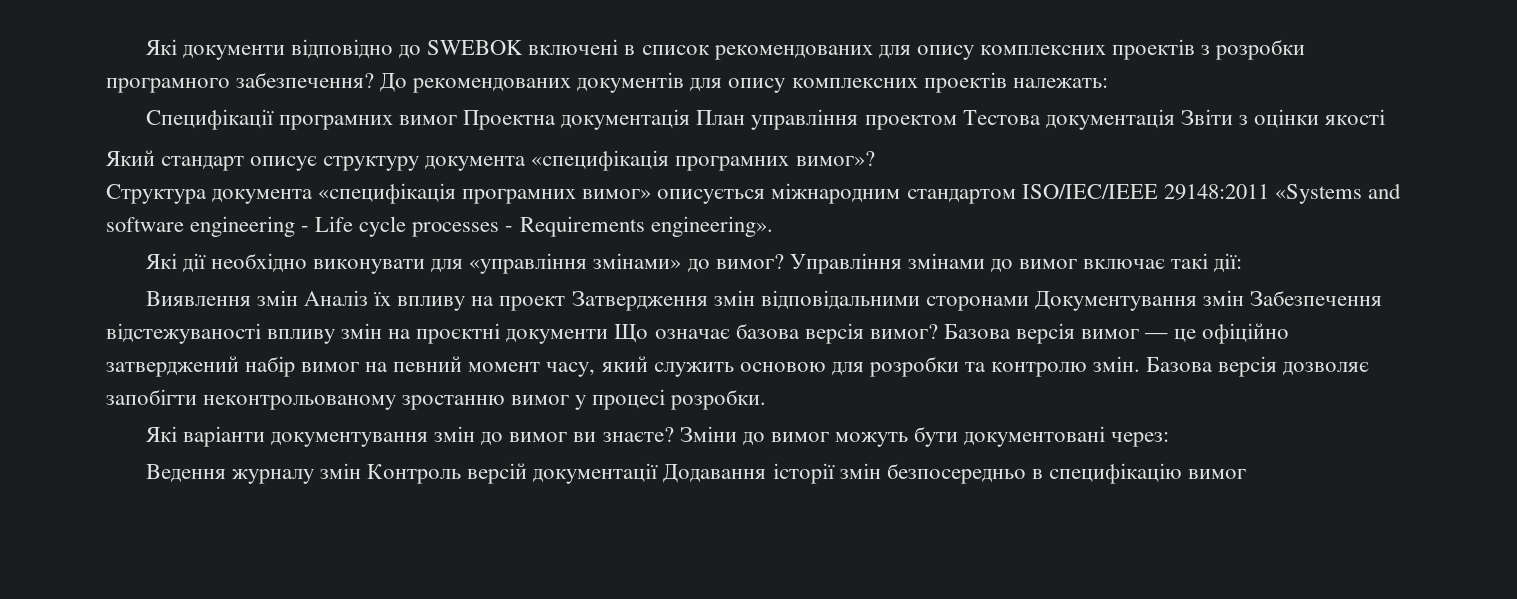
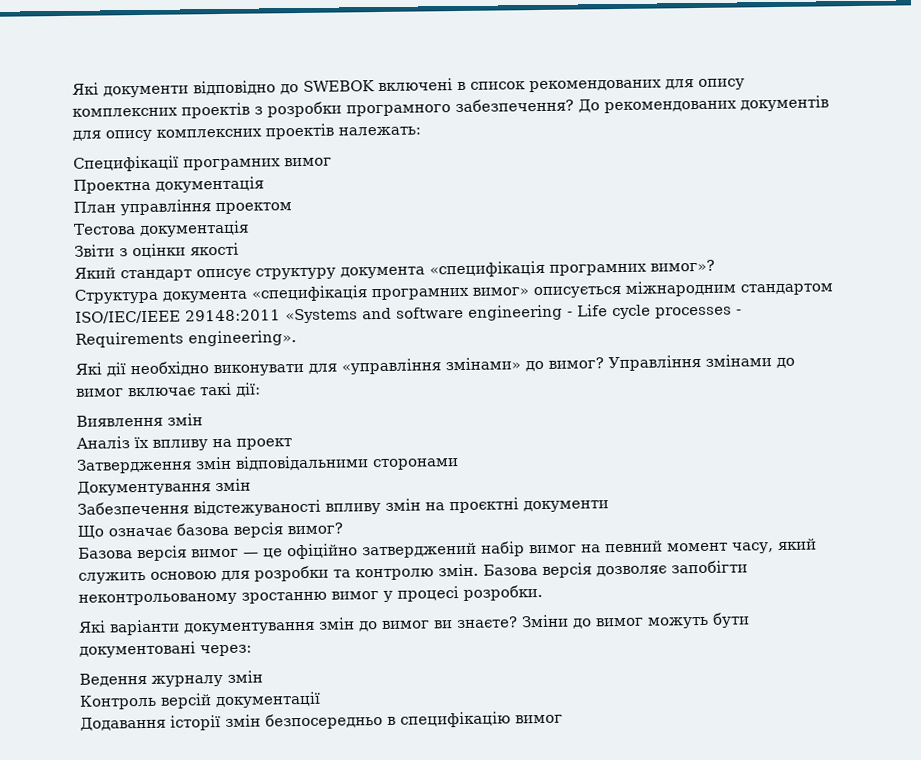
(458, 120) none -> (332, 162) //
(691, 119) none -> (264, 184) //
(957, 122) none -> (292, 208) //
(1175, 119) none -> (249, 229) //
(299, 298) none -> (203, 419) //
(566, 303) none -> (292, 444) //
(1029, 303) none -> (459, 464) //
(1244, 298) none -> (251, 485) //
(609, 336) none -> (609, 506) //
(938, 331) none -> (343, 528) //
(362, 471) none -> (263, 676) //
(659, 473) none -> (321, 700) //

